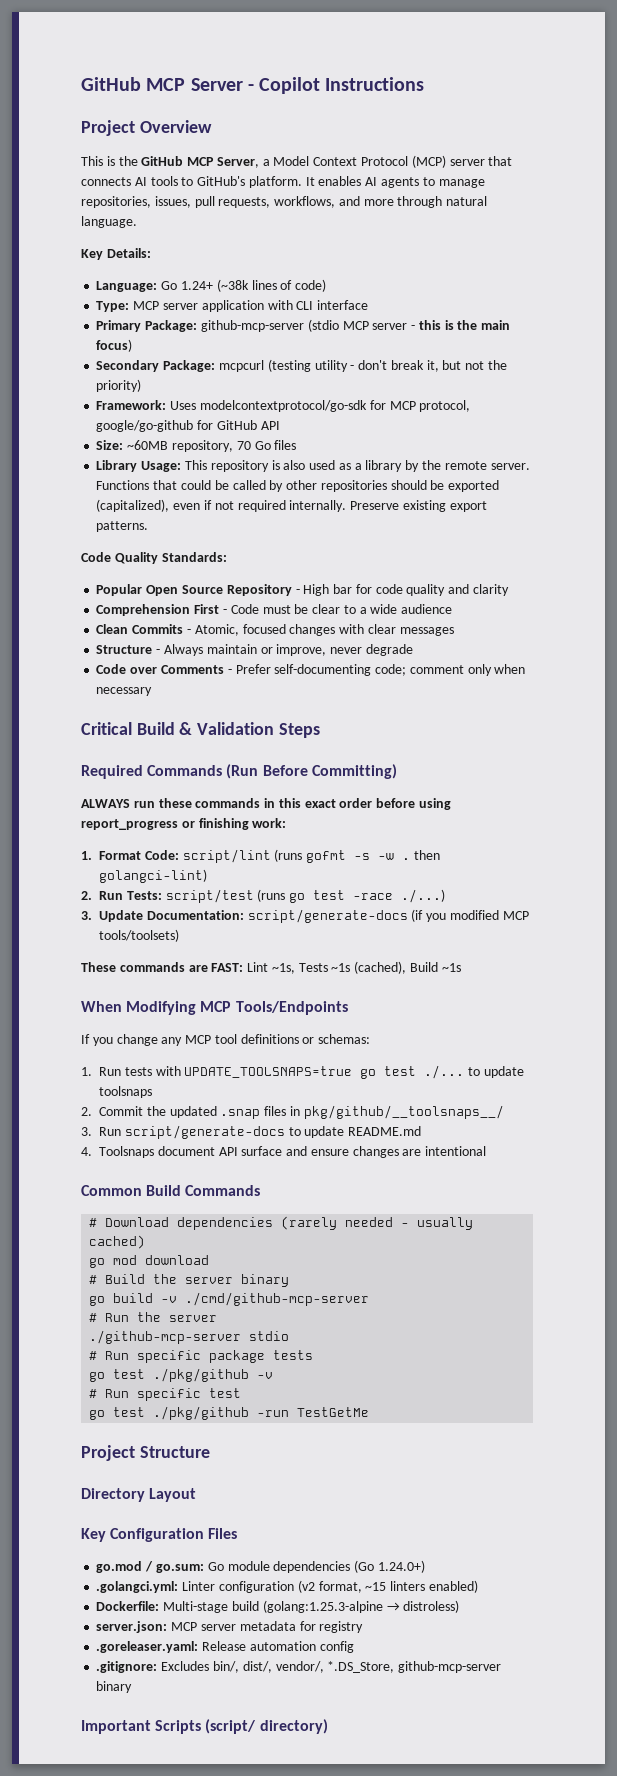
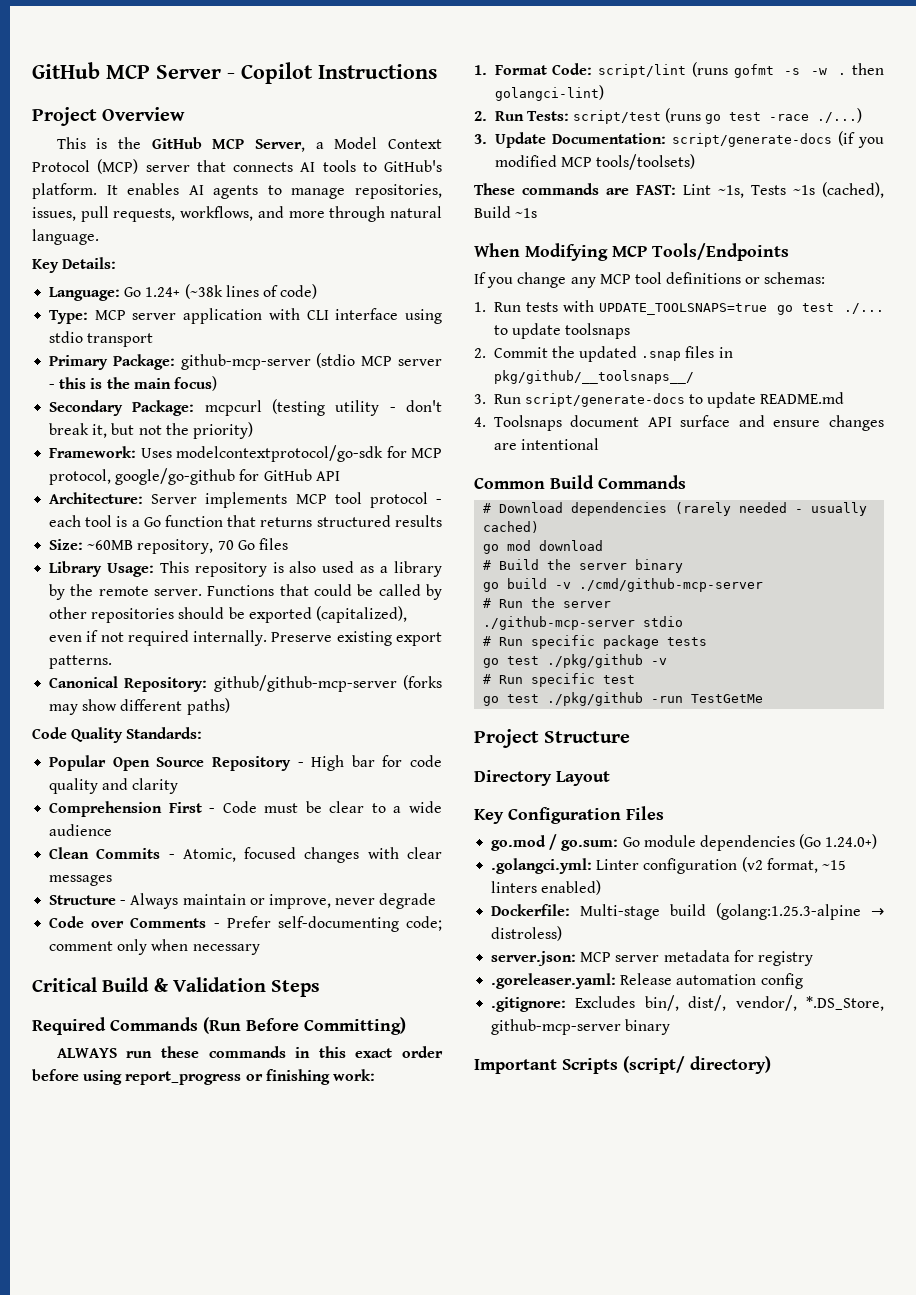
(369, 305) none -> [405,309,442,324] [49,331,154,347] using stdio transport
(280, 425) none -> [49,492,442,508] [49,515,442,527] // Architecture: Server implements MCP tool protocol - each tool is a Go function that returns structured results
(149, 526) none -> [49,675,442,692] [49,698,230,715] // Canonical Repository: github/github-mcp-server (forks may show different paths)

